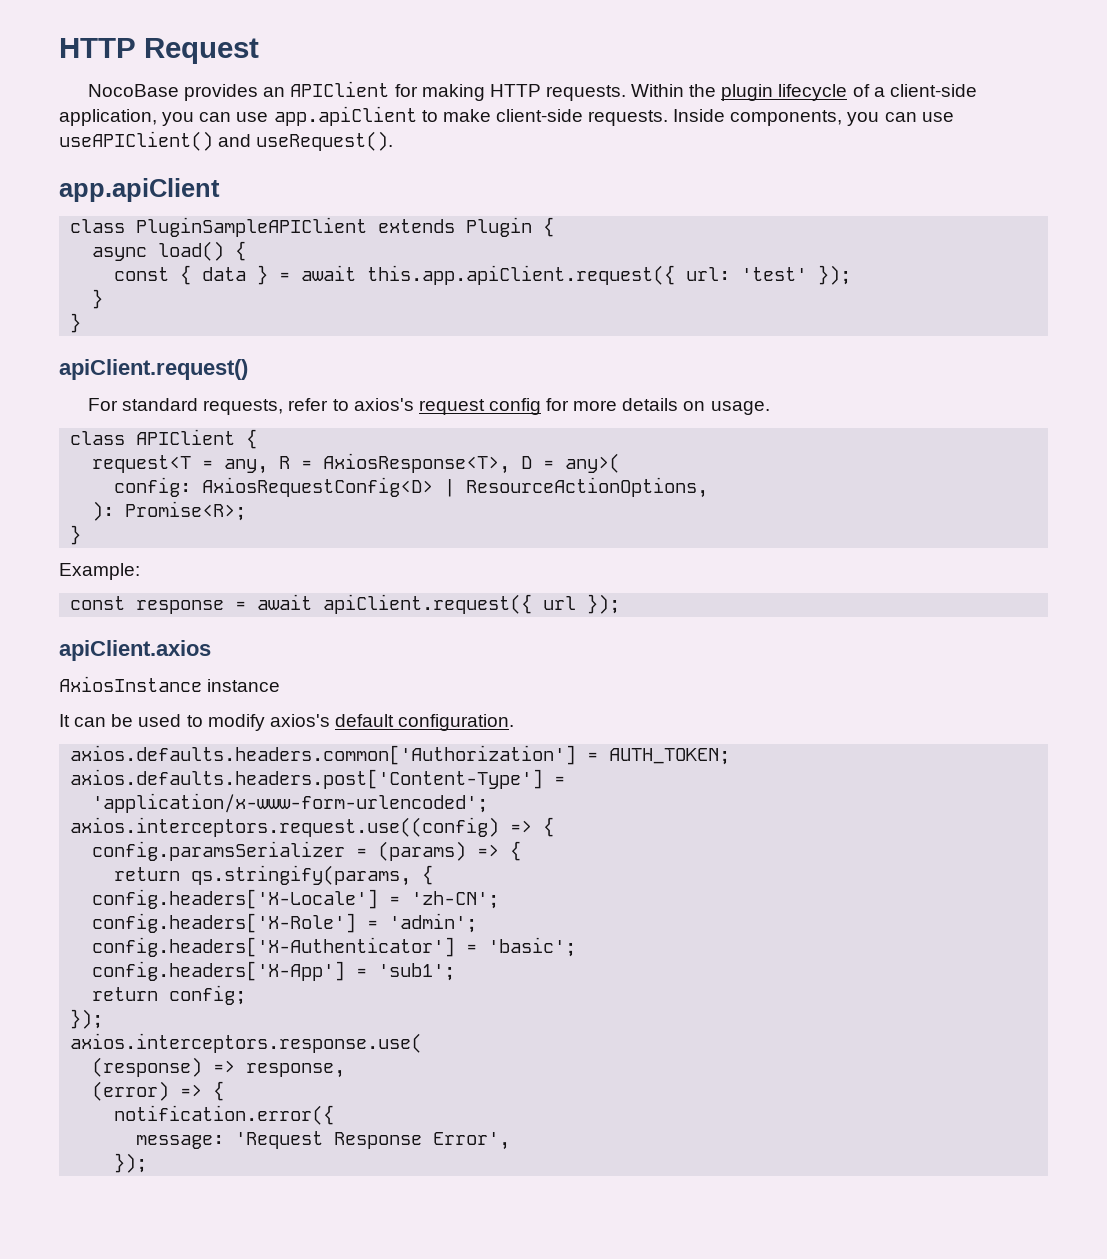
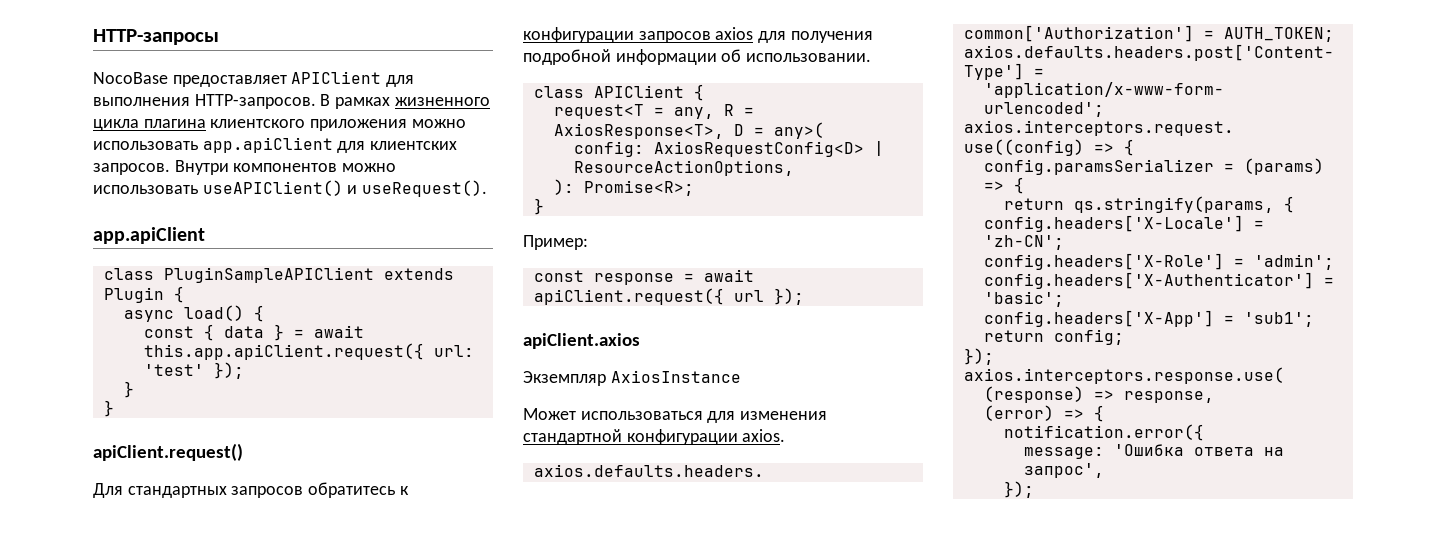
[59,38,259,64] HTTP Request -> [93,29,219,45] HTTP-запросы
[184,81,977,101] [59,106,954,126] [59,131,252,151] provides an APIClient for making HTTP requests. Within the plugin lifecycle of a client-side application, you can use app.apiClient to make client-side requests. Inside components, you can use useAPIClient() and -> [172,71,415,87] [93,94,490,109] [93,119,466,131] [93,137,458,153] [93,160,397,175] [93,180,358,196] предоставляет APIClient для выполнения HTTP-запросов. В рамках жизненного цикла плагина клиентского приложения можно использовать app.apiClient для клиентских запросов. Внутри компонентов можно использовать useAPIClient() и
[87,398,770,415] For standard requests, refer to axios's request config for more details on usage. -> [93,482,409,498] [523,27,873,43] [523,49,872,65] Для стандартных запросов обратитесь к конфигурации запросов axios для получения подробной информации об использовании.
[59,563,140,580] Example: -> [523,235,588,250] Пример:
(211, 650) none -> [523,371,606,386] Экземпляр
[207,679,281,692] [59,714,515,731] instance // It can be used to modify axios's default configuration. -> [523,408,828,423] [523,429,786,445] // Может использоваться для изменения стандартной конфигурации axios.
[235,1131,511,1150] 'Request Response Error', -> [1113,444,1284,456] [1023,463,1104,478] 'Ошибка ответа на запрос',

